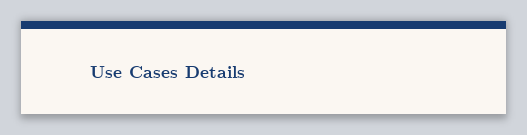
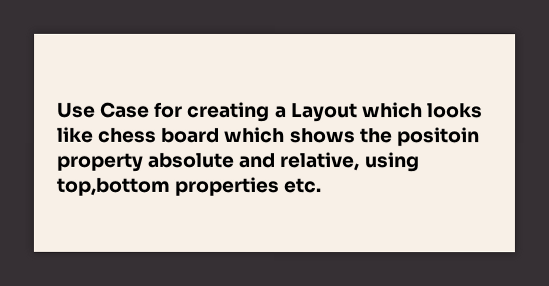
[129,66,245,78] Cases Details -> [100,101,483,123] [57,126,480,147] [56,152,419,173] [56,176,322,197] Case for creating a Layout which looks like chess board which shows the positoin property absolute and relative, using top,bottom properties etc.

